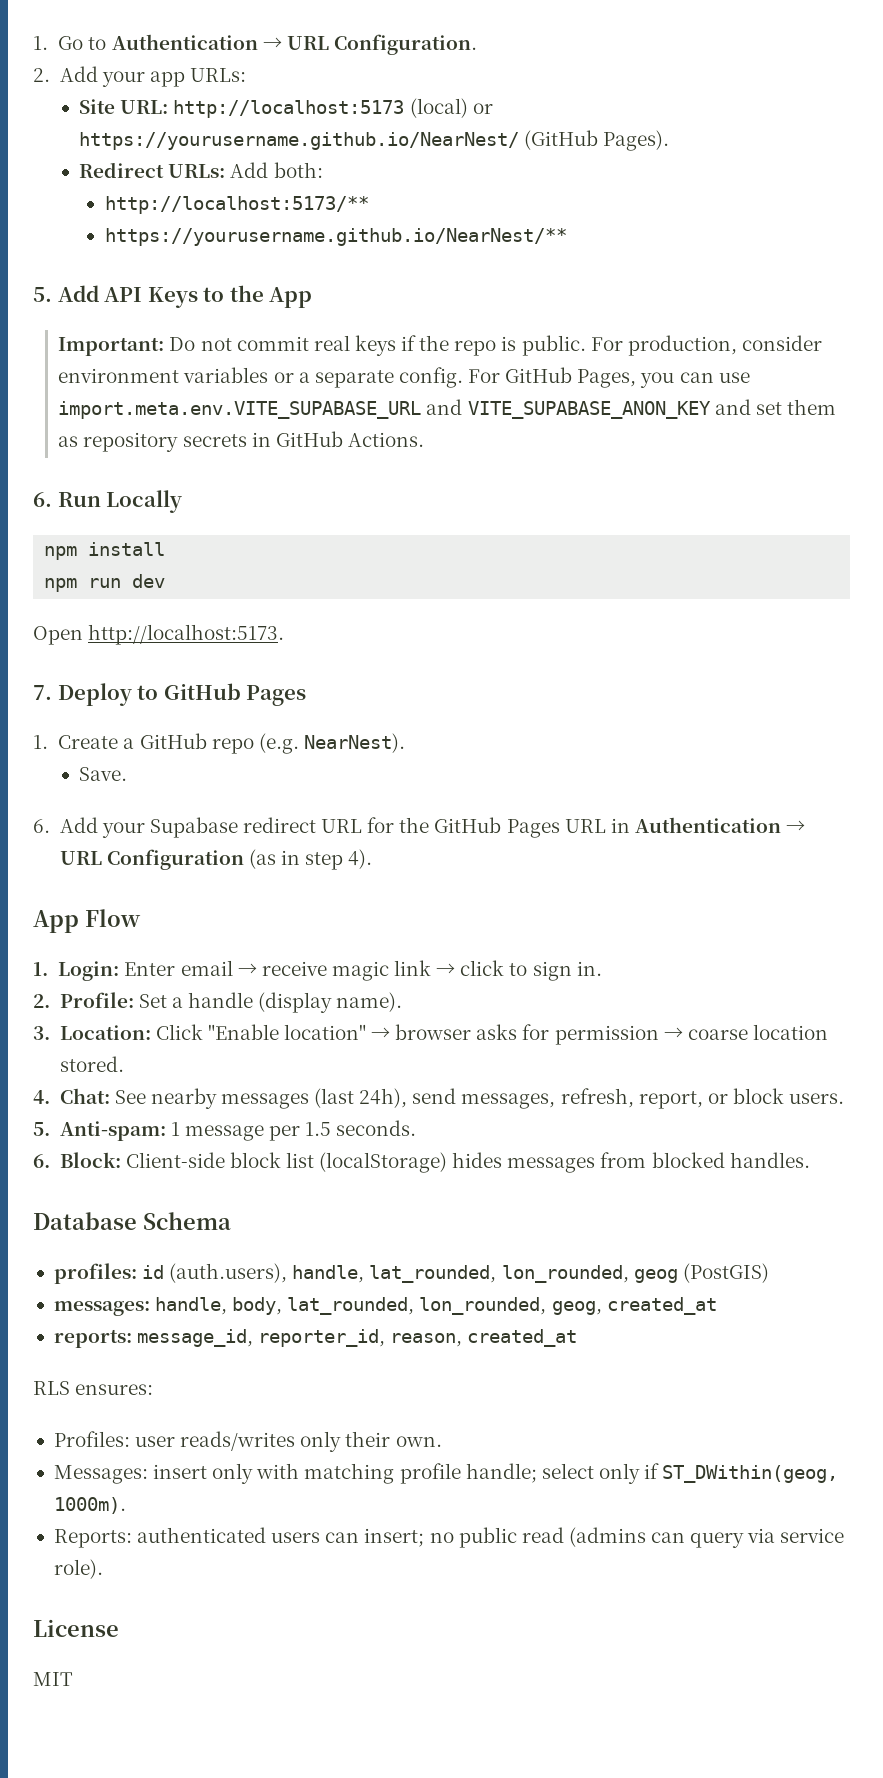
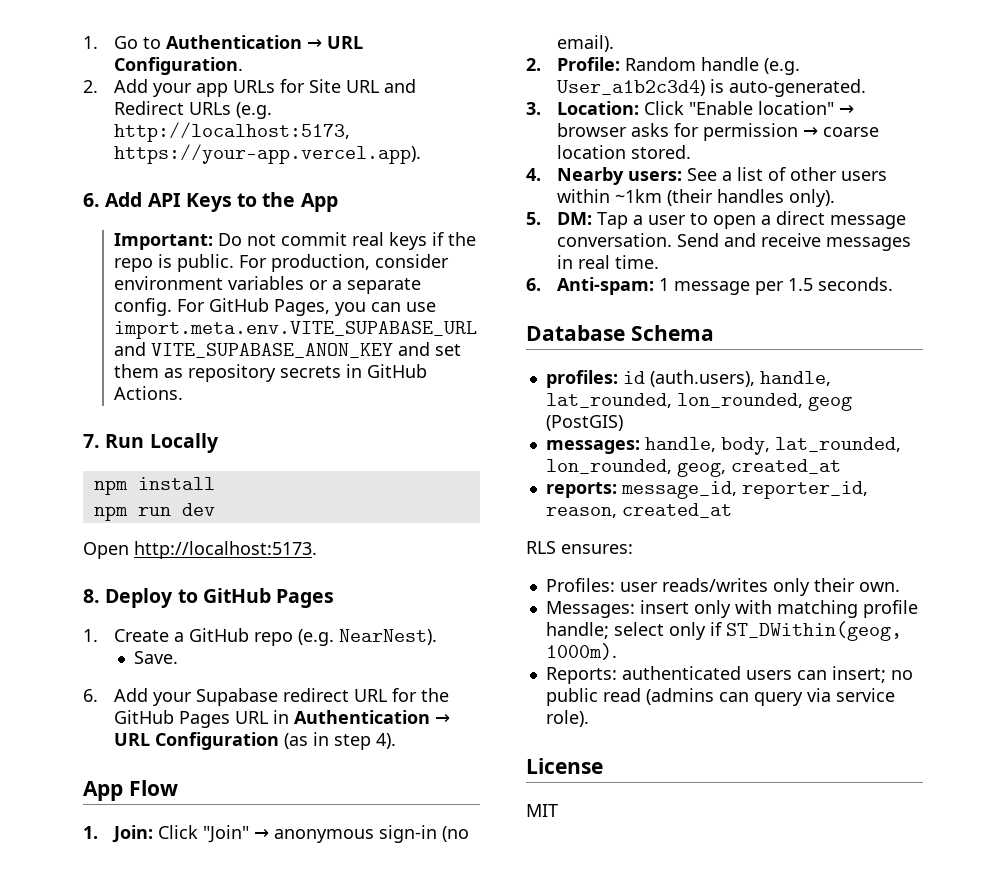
[189,68,246,82] [79,98,493,118] [79,130,670,151] [79,162,323,178] [104,196,369,214] [104,228,567,246] [33,287,52,302] URLs: // Site URL: http://localhost:5173 (local) or https://yourusername.github.io/NearNest/ (GitHub Pages). // Redirect URLs: Add both: // http://localhost:5173/** // https://yourusername.github.io/NearNest/** // 5. -> [233,79,417,93] [114,101,273,119] [114,122,351,142] [114,144,422,164] [83,193,100,207] URLs for Site URL and Redirect URLs (e.g. http://localhost:5173, https://your-app.vercel.app). // 6.
[33,492,52,507] 6. -> [83,434,100,448] 7.
[33,685,52,700] 7. -> [83,589,100,603] 8.
[58,960,602,981] [33,992,403,1013] Login: Enter email → receive magic link → click to sign in. // 2. Profile: Set a handle (display name). -> [112,825,470,843] [557,35,615,52] [526,57,801,75] [557,79,867,97] Join: Click "Join" → anonymous sign-in (no email). // 2. Profile: Random handle (e.g. User_a1b2c3d4) is auto-generated.
[59,1088,845,1109] [33,1122,50,1136] Chat: See nearby messages (last 24h), send messages, refresh, report, or block users. // 5. -> [557,167,888,185] [557,189,836,207] [526,211,907,229] [557,233,912,251] [557,255,660,269] [526,278,541,291] Nearby users: See a list of other users within ~1km (their handles only). // 5. DM: Tap a user to open a direct message conversation. Send and receive messages in real time. // 6.
[33,1152,810,1173] // 6. Block: Client-side block list (localStorage) hides messages from blocked handles. -> (894, 284) none

